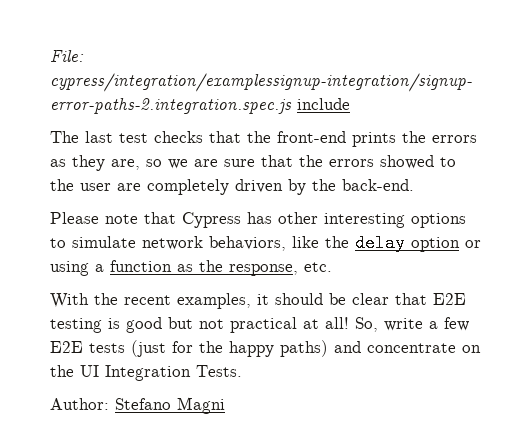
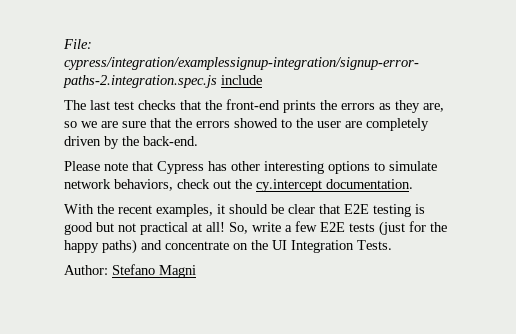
[292,234,481,252] [50,260,332,276] like the delay option or using a function as the response, etc. -> [177,179,413,192] check out the cy.intercept documentation.

